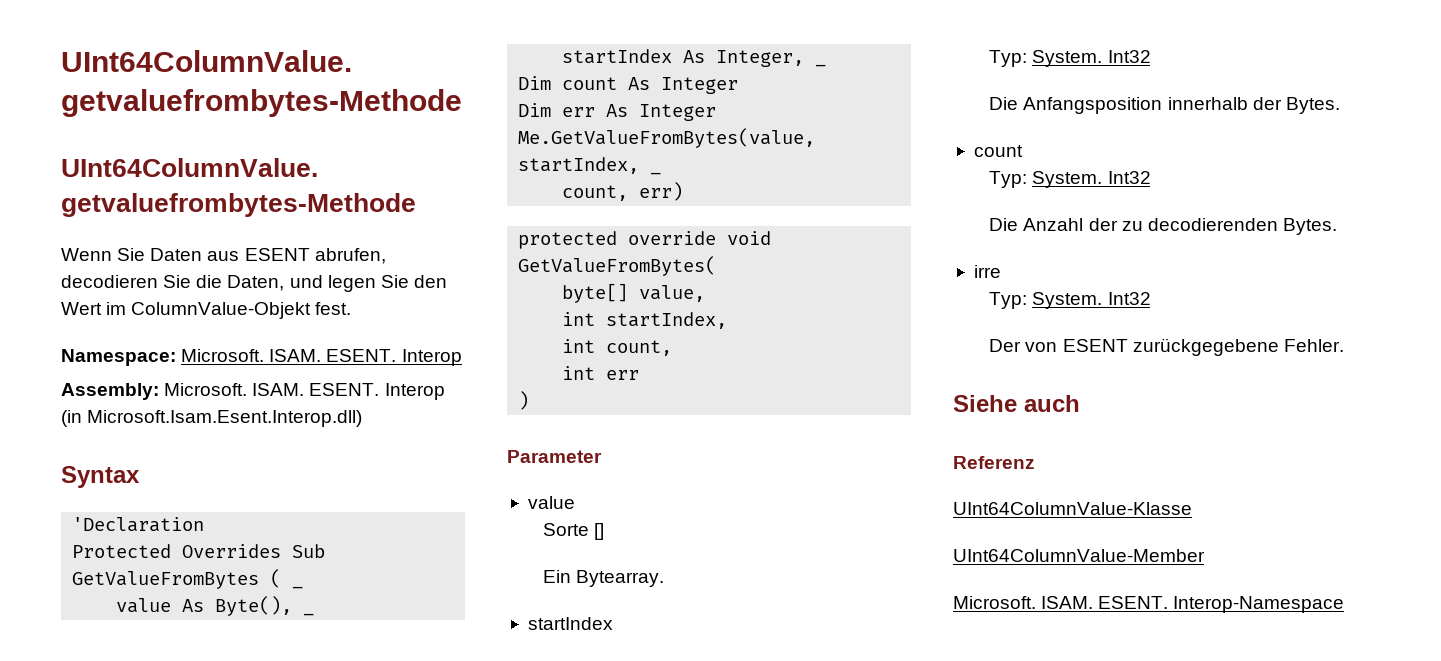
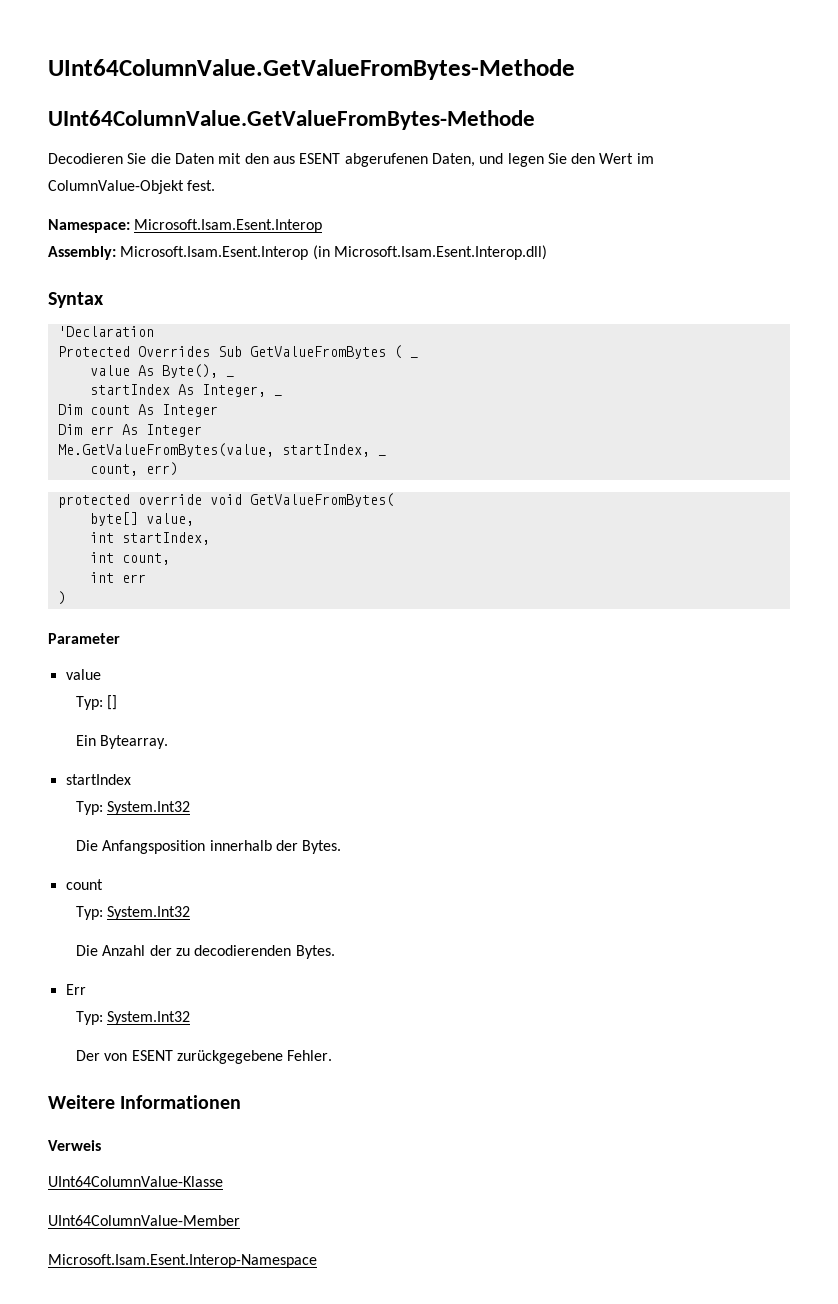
[61,50,352,72] [61,89,462,117] [61,158,318,177] [61,193,416,217] [61,248,386,264] [61,275,223,288] UInt64ColumnValue. getvaluefrombytes-Methode // UInt64ColumnValue. getvaluefrombytes-Methode // Wenn Sie Daten aus ESENT abrufen, decodieren Sie die -> [48,59,575,80] [48,110,535,130] [48,153,428,167] UInt64ColumnValue.GetValueFromBytes-Methode // UInt64ColumnValue.GetValueFromBytes-Methode // Decodieren Sie die Daten mit den aus ESENT abgerufenen
[181,349,462,366] [61,383,445,400] Microsoft. ISAM. ESENT. Interop // Assembly: Microsoft. ISAM. ESENT. Interop -> [134,219,323,233] [48,246,309,260] Microsoft.Isam.Esent.Interop // Assembly: Microsoft.Isam.Esent.Interop
[543,523,590,536] Sorte -> [76,696,104,710] Typ:
[1032,50,1151,67] System. Int32 -> [107,801,191,815] System.Int32
[1032,171,1151,188] System. Int32 -> [107,906,191,920] System.Int32
[973,265,1001,278] [989,292,1151,309] irre // Typ: System. Int32 -> [65,984,86,995] [76,1011,191,1025] Err // Typ: System.Int32
[953,395,1080,412] [953,456,1035,469] Siehe auch // Referenz -> [48,1095,242,1109] [48,1140,101,1151] Weitere Informationen // Verweis
[953,596,1345,613] Microsoft. ISAM. ESENT. Interop-Namespace -> [48,1254,317,1268] Microsoft.Isam.Esent.Interop-Namespace

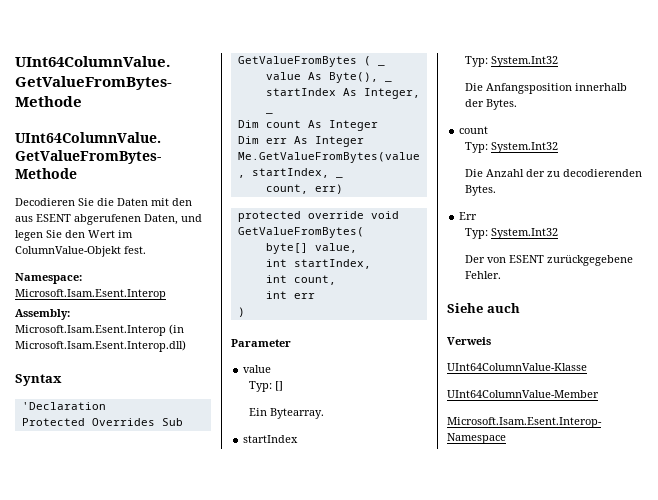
[48,1095,242,1109] Weitere Informationen -> [447,303,520,313] Siehe auch

